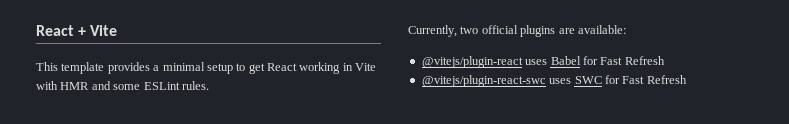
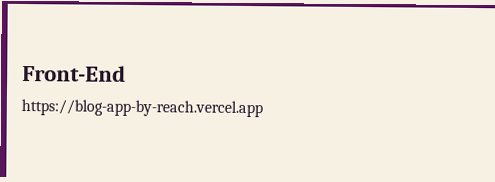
[36,25,118,36] [36,62,377,74] [36,81,209,90] [408,25,626,37] [421,56,665,68] [421,75,687,87] React + Vite // This template provides a minimal setup to get React working in Vite with HMR and some ESLint rules. // Currently, two official plugins are available: // @vitejs/plugin-react uses Babel for Fast Refresh // @vitejs/plugin-react-swc uses SWC for Fast Refresh -> [22,64,126,82] [21,98,263,118] Front-End // https://blog-app-by-reach.vercel.app

